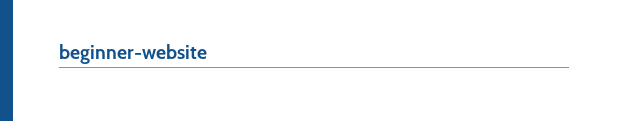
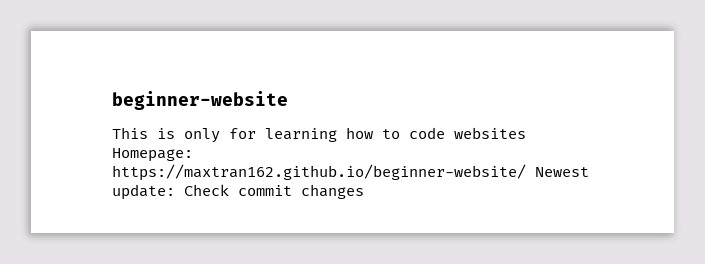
(207, 54) none -> [112,127,526,143] [112,148,193,162] [112,164,589,181] [112,184,364,200] // This is only for learning how to code websites Homepage: https://maxtran162.github.io/beginner-website/ Newest update: Check commit changes

